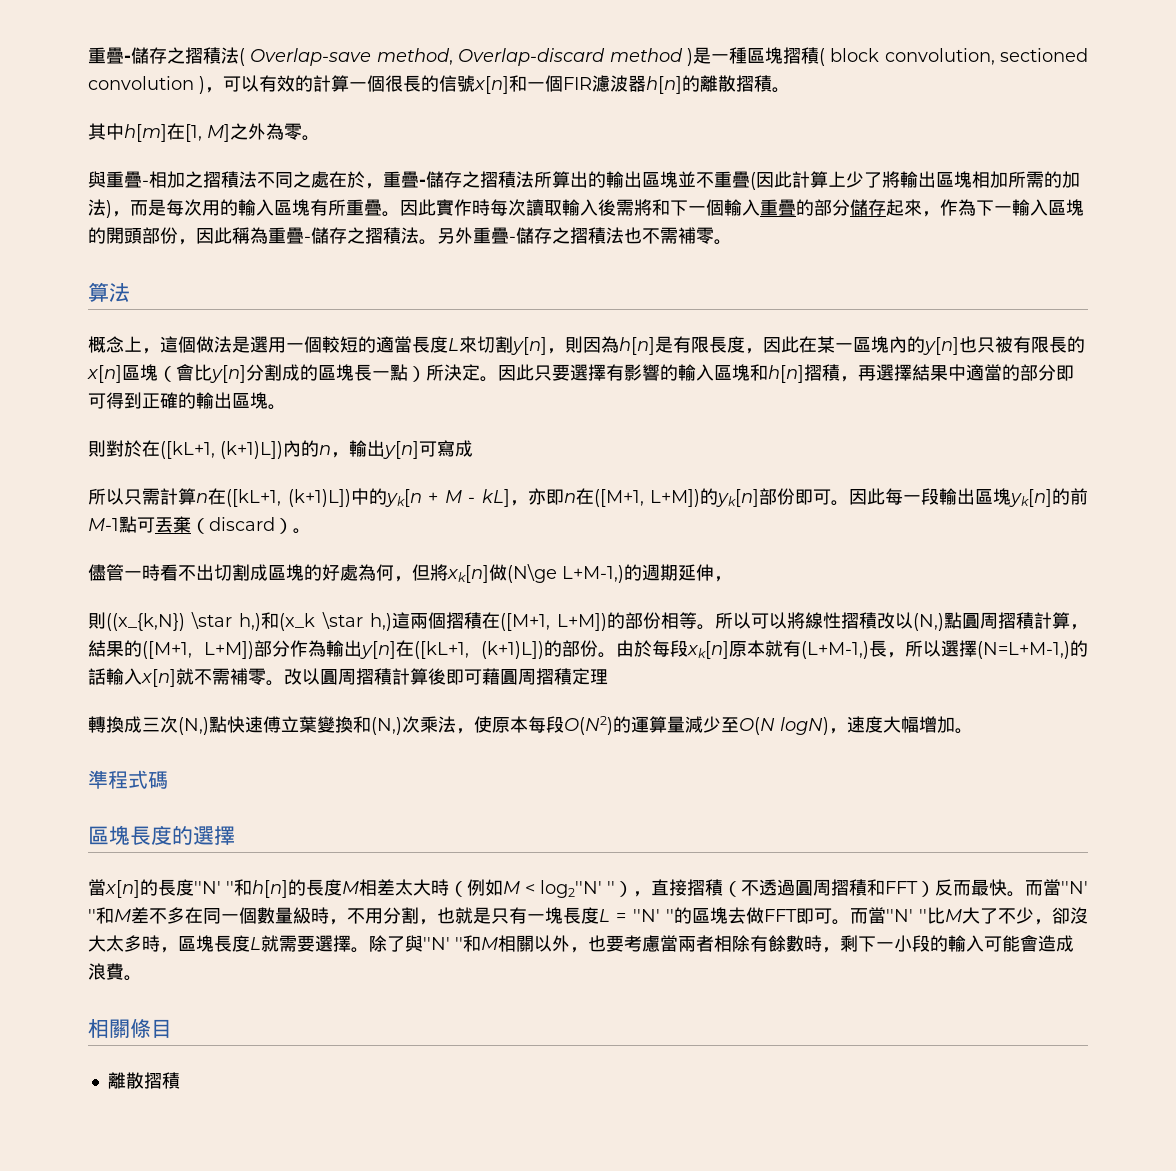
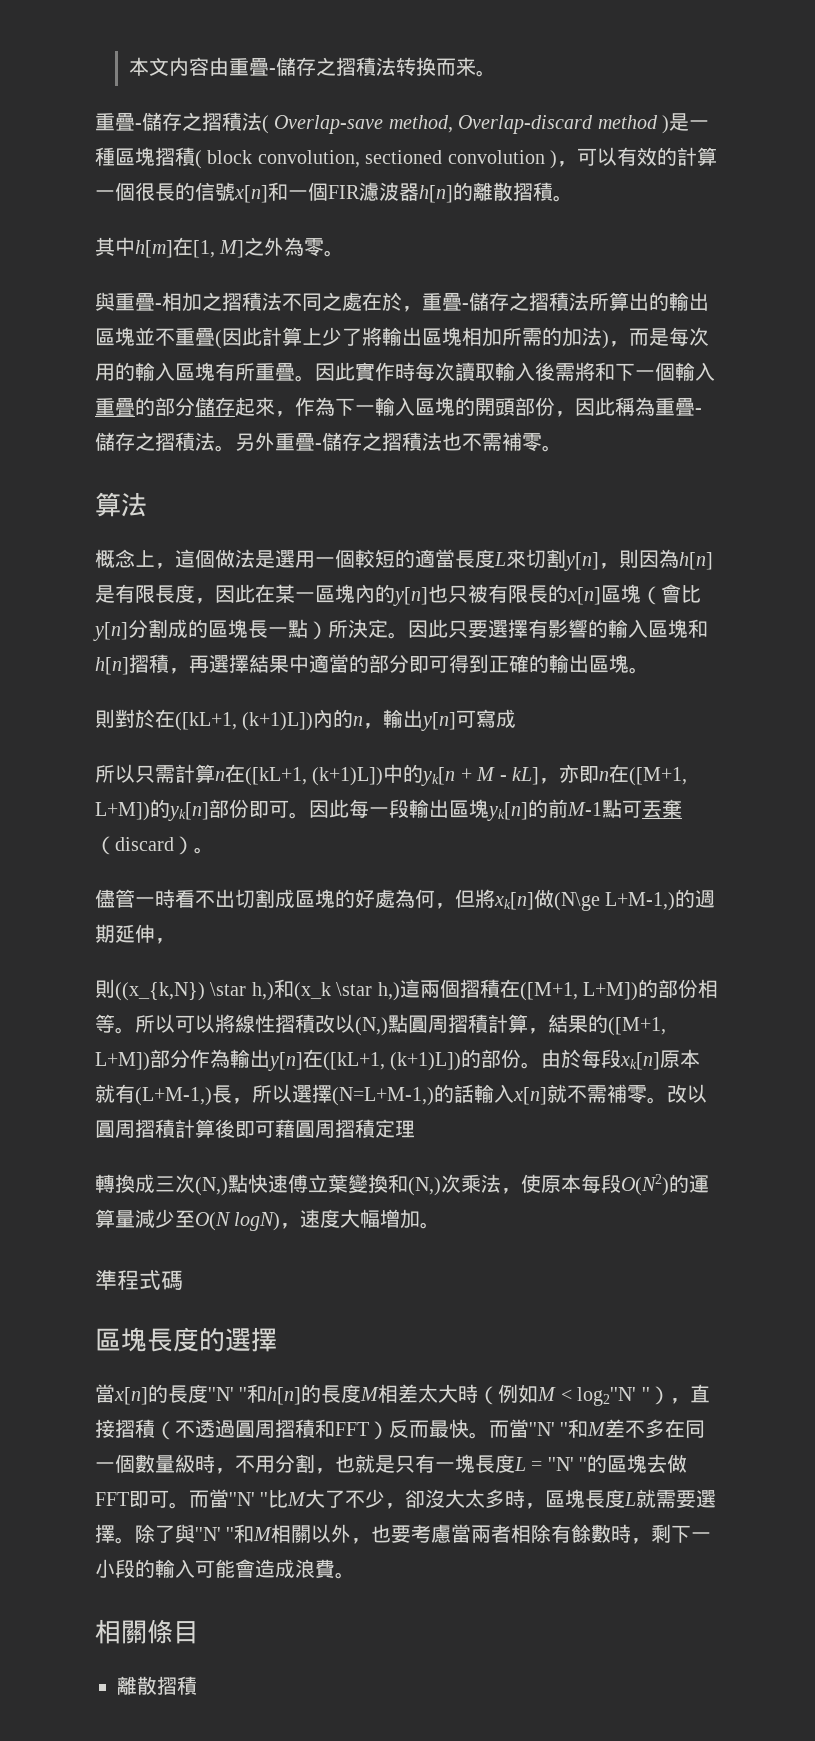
(88, 55) none -> [129,57,497,77] 本文内容由重疊-儲存之摺積法转换而来。 //

